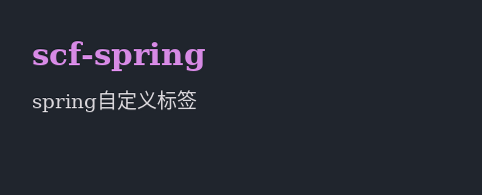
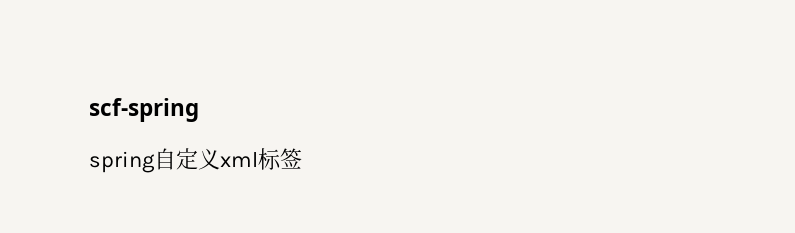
(158, 100) none -> [220,152,258,167] xml

